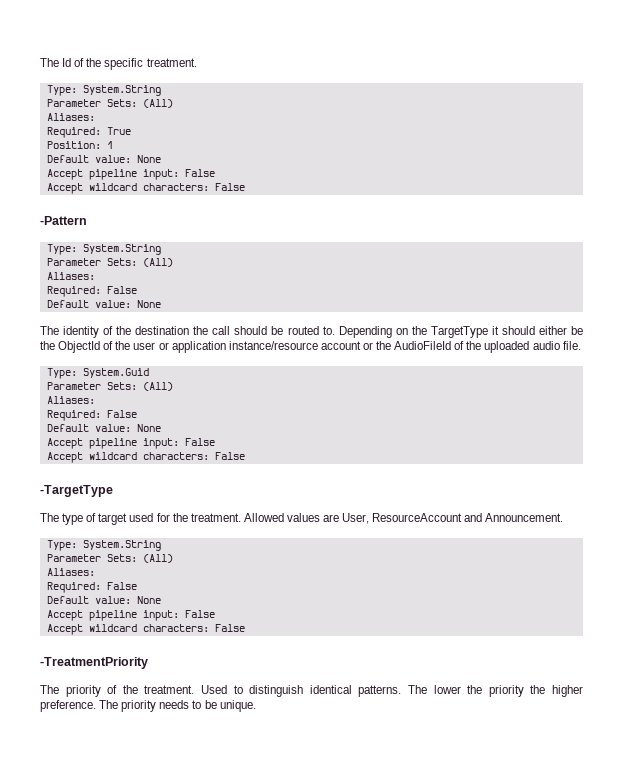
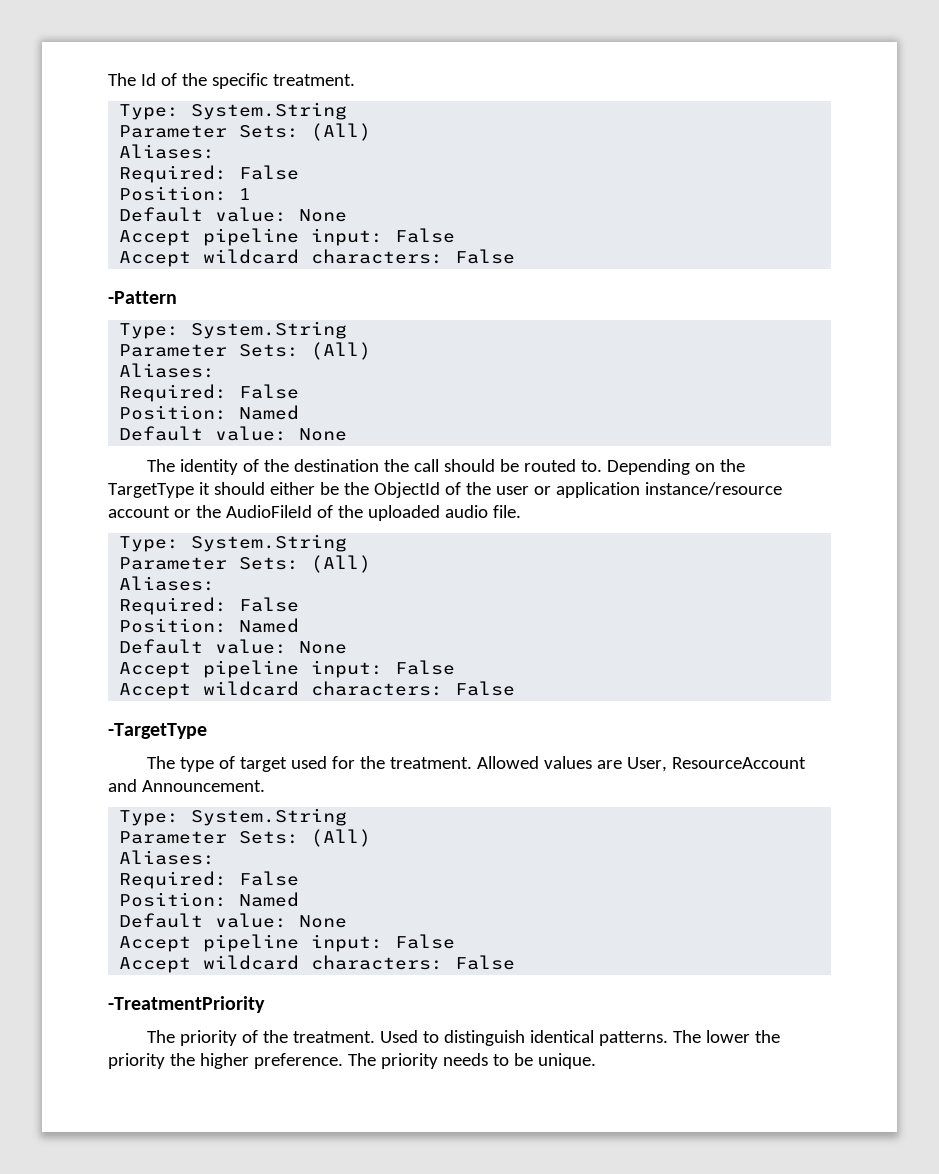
[106,127,131,135] True -> [239,165,300,180] False
(137, 290) none -> [119,405,300,420] // Position: Named
[82,368,149,378] [46,382,173,391] [46,396,95,404] [46,410,137,421] System.Guid // Parameter Sets: (All) // Aliases: // Required: False -> [191,534,348,552] [119,555,372,573] [119,576,216,591] [119,597,300,615] [119,618,300,633] System.String // Parameter Sets: (All) // Aliases: // Required: False // Position: Named
(137, 586) none -> [119,892,300,907] // Position: Named

